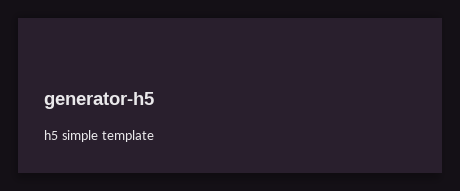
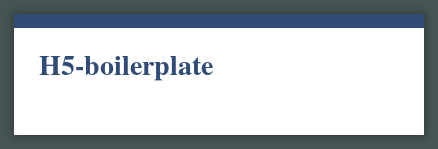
[44,92,154,109] [44,130,154,142] generator-h5 // h5 simple template -> [39,56,213,81] H5-boilerplate

